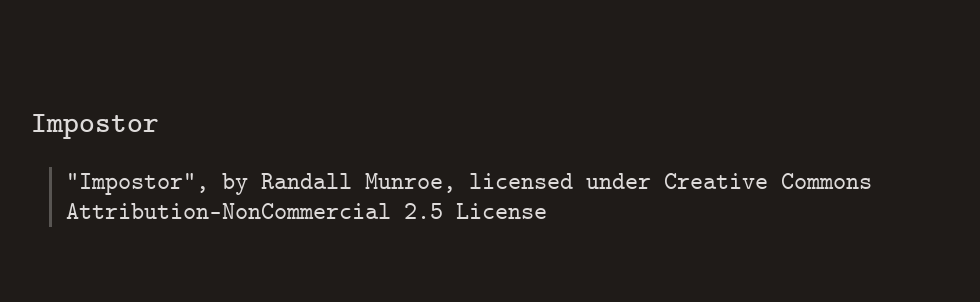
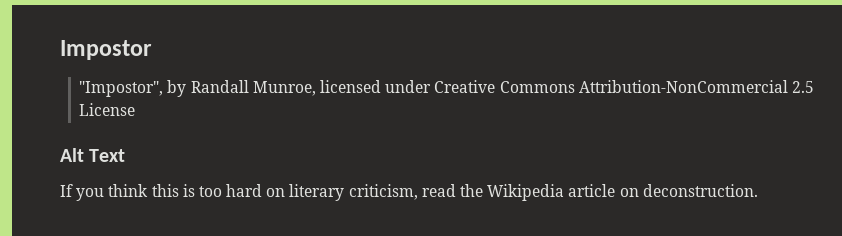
(547, 211) none -> [60,148,126,162] [60,184,758,201] // Alt Text // If you think this is too hard on literary criticism, read the Wikipedia article on deconstruction.

